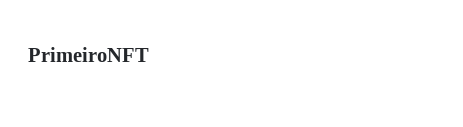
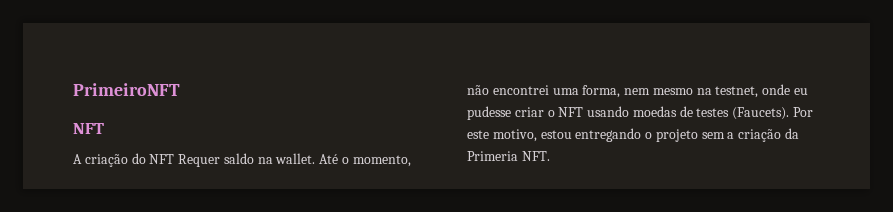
(149, 54) none -> [73,123,104,134] [73,153,411,167] [467,84,809,98] [467,106,814,120] [467,128,800,142] [467,151,550,161] // NFT // A criação do NFT Requer saldo na wallet. Até o momento, não encontrei uma forma, nem mesmo na testnet, onde eu pudesse criar o NFT usando moedas de testes (Faucets). Por este motivo, estou entregando o projeto sem a criação da Primeria NFT.

